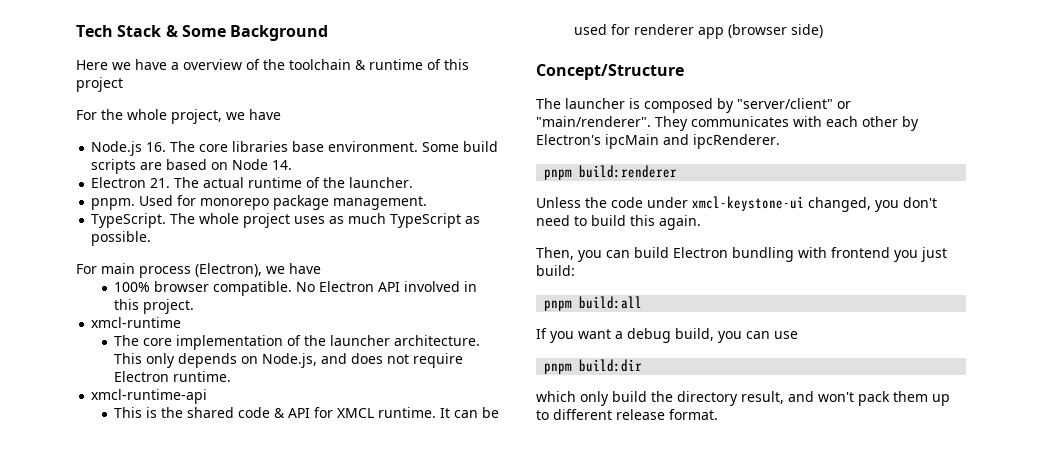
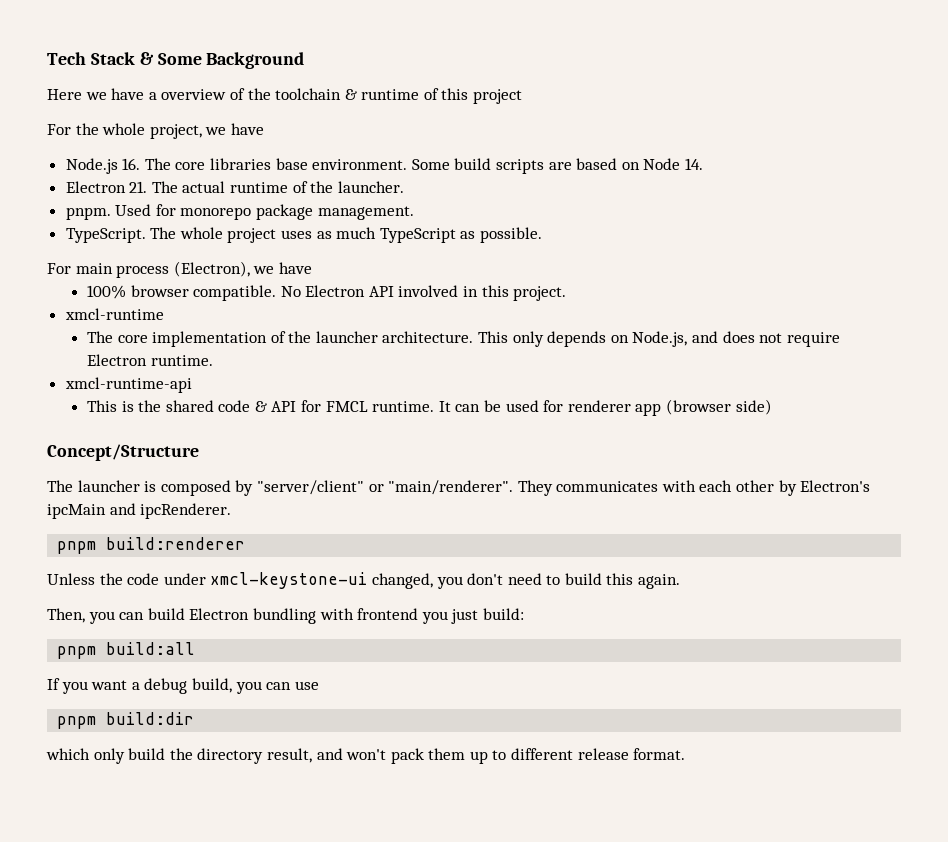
[337,408,375,418] XMCL -> [325,401,368,412] FMCL

